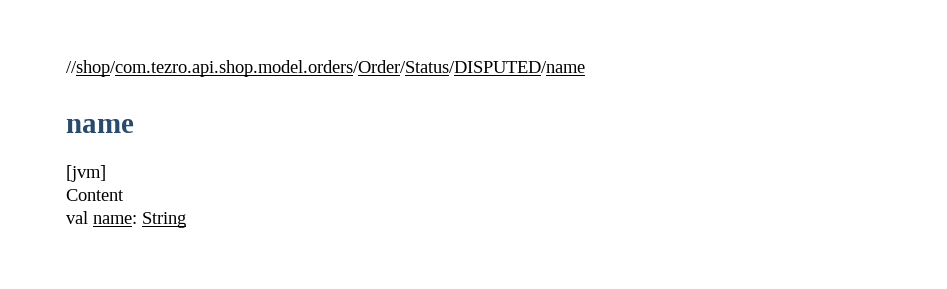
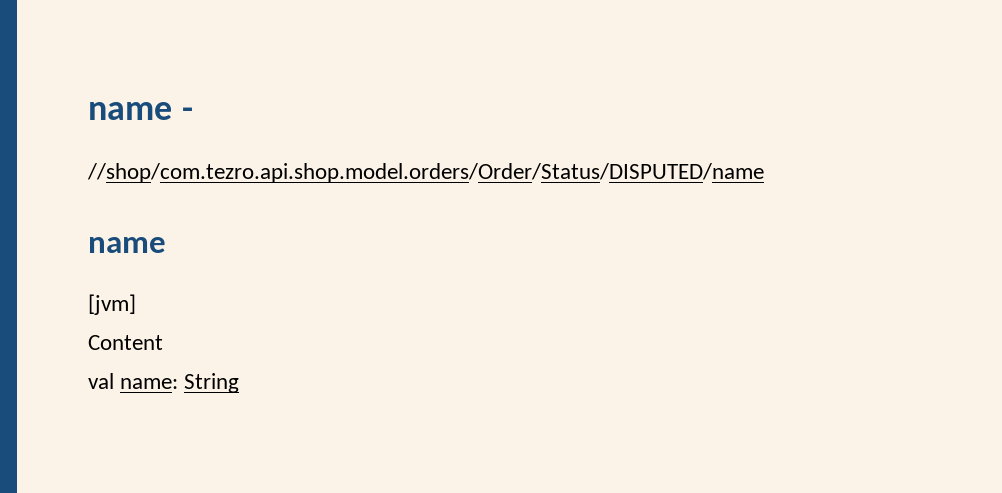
(66, 68) none -> [88,102,193,120] name - //

